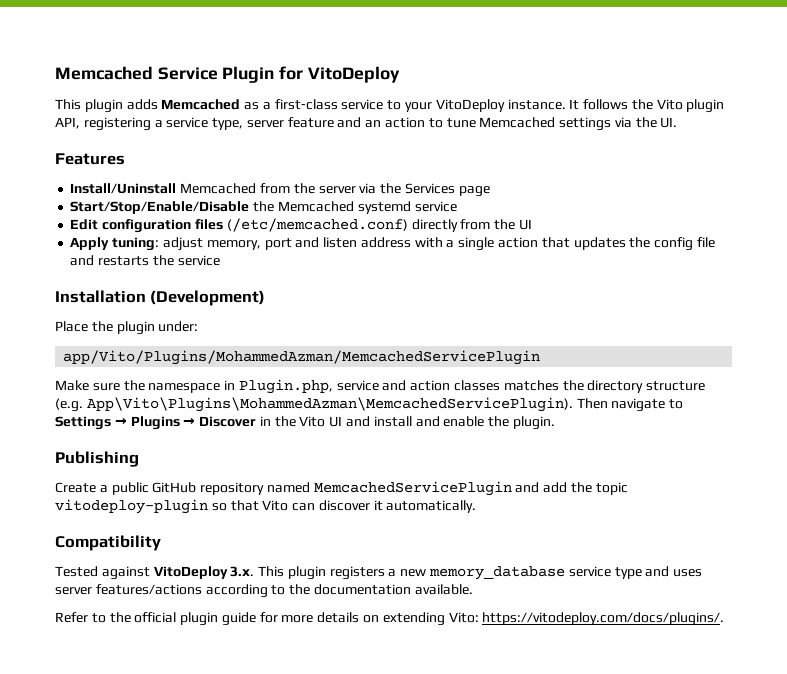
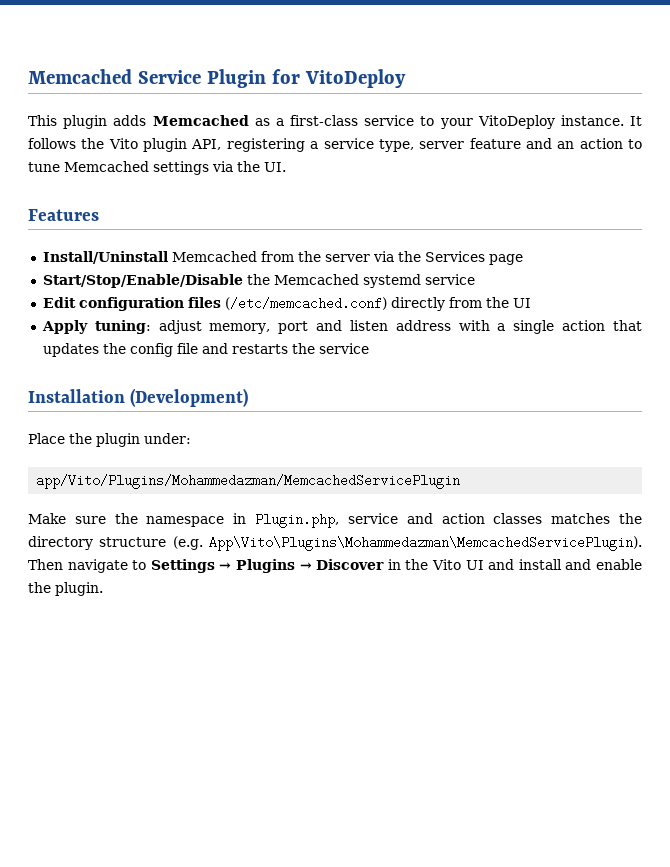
[63,350,541,365] app/Vito/Plugins/MohammedAzman/MemcachedServicePlugin -> [36,474,461,489] app/Vito/Plugins/Mohammedazman/MemcachedServicePlugin
[86,397,573,412] App\Vito\Plugins\MohammedAzman\MemcachedServicePlugin). -> [209,536,642,551] App\Vito\Plugins\Mohammedazman\MemcachedServicePlugin).
[55,451,139,467] [55,481,628,496] [55,499,477,514] [55,535,161,551] [55,566,703,580] [55,584,473,598] [55,612,725,626] // Publishing // Create a public GitHub repository named MemcachedServicePlugin and add the topic vitodeploy-plugin so that Vito can discover it automatically. // Compatibility // Tested against VitoDeploy 3.x. This plugin registers a new memory_database service type and uses server features/actions according to the documentation available. // Refer to the official plugin guide for more details on extending Vito: https://vitodeploy.com/docs/plugins/. -> (103, 589) none

